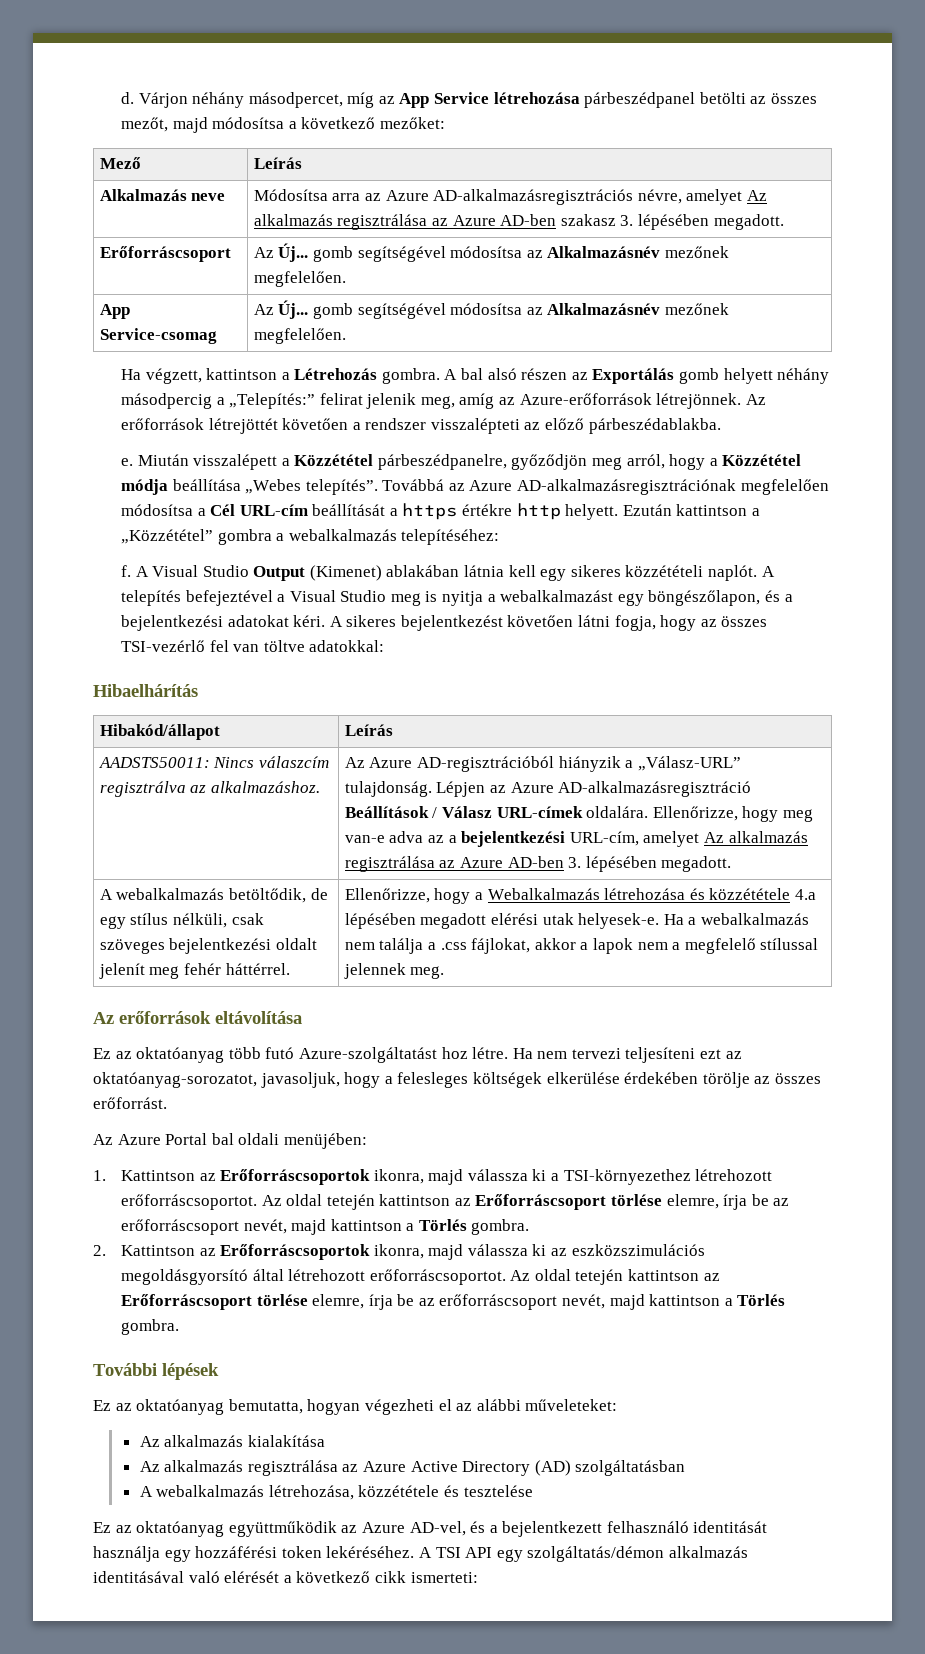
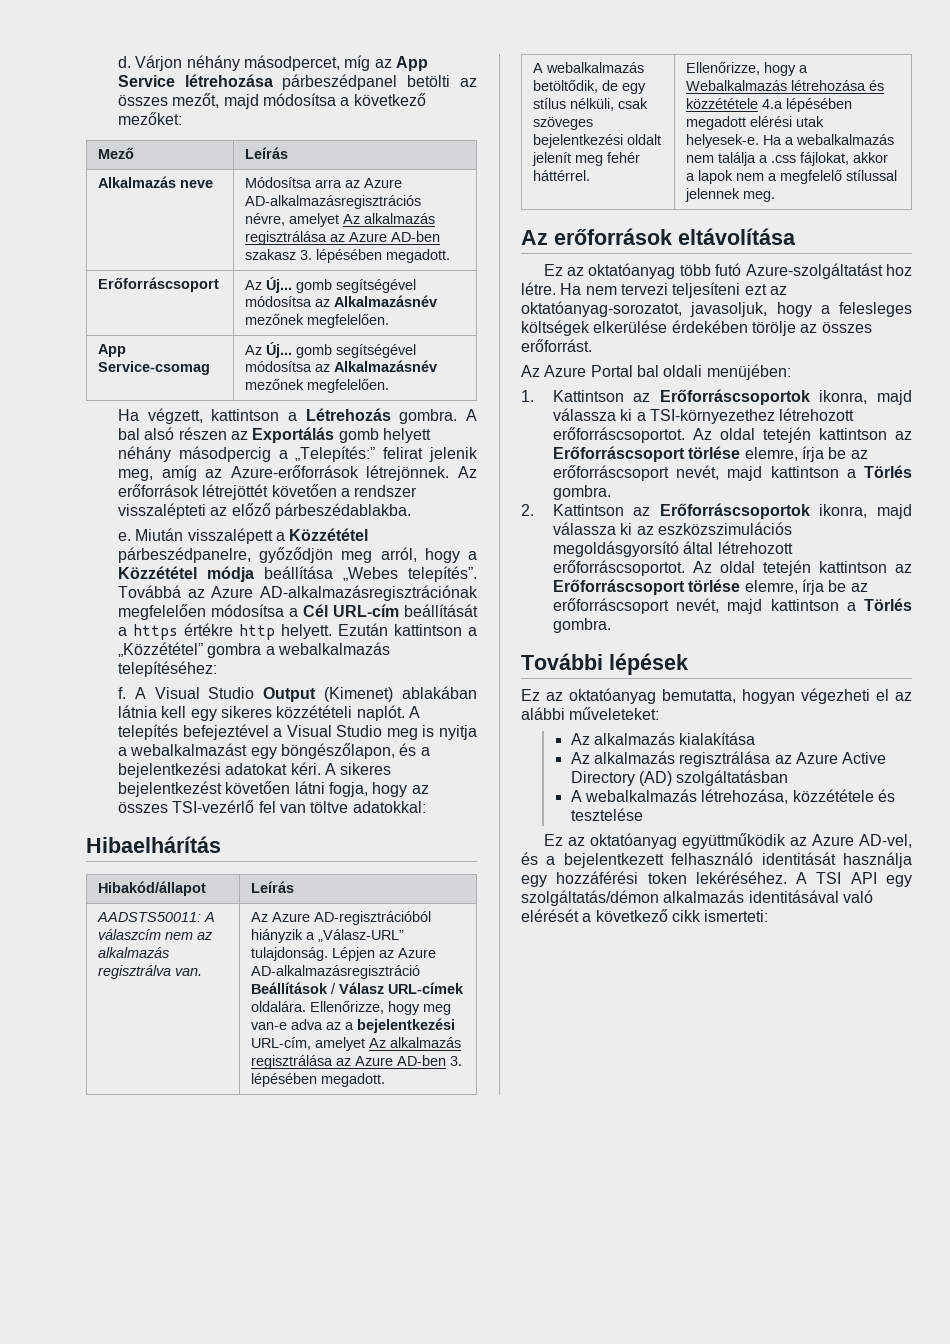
[213,756,330,768] [99,781,321,797] Nincs válaszcím regisztrálva az alkalmazáshoz. -> [204,912,216,922] [98,929,214,940] [98,947,170,958] [98,965,203,979] A válaszcím nem az alkalmazás regisztrálva van.

